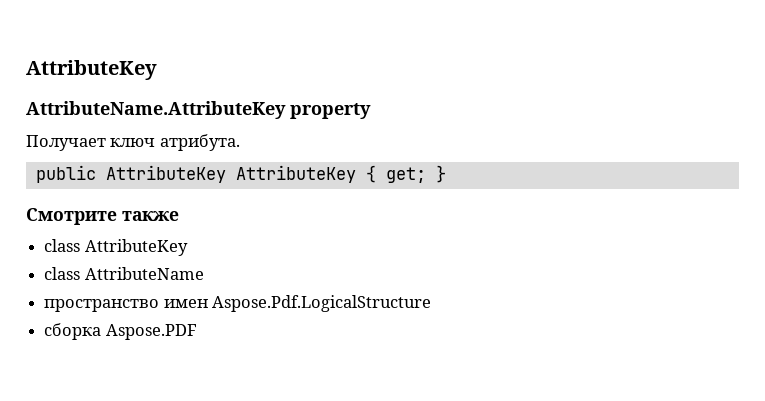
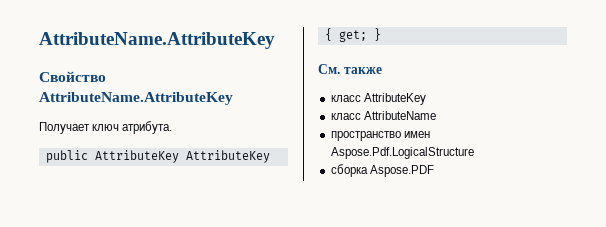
[26,60,157,80] [26,101,371,119] AttributeKey // AttributeName.AttributeKey property -> [39,32,275,49] [39,71,106,82] [39,92,233,105] AttributeName.AttributeKey // Свойство AttributeName.AttributeKey
[26,208,117,225] Смотрите -> [318,64,340,74] См.
[44,239,188,256] [44,267,81,280] class AttributeKey // class -> [330,93,426,105] [330,113,361,120] класс AttributeKey // класс

